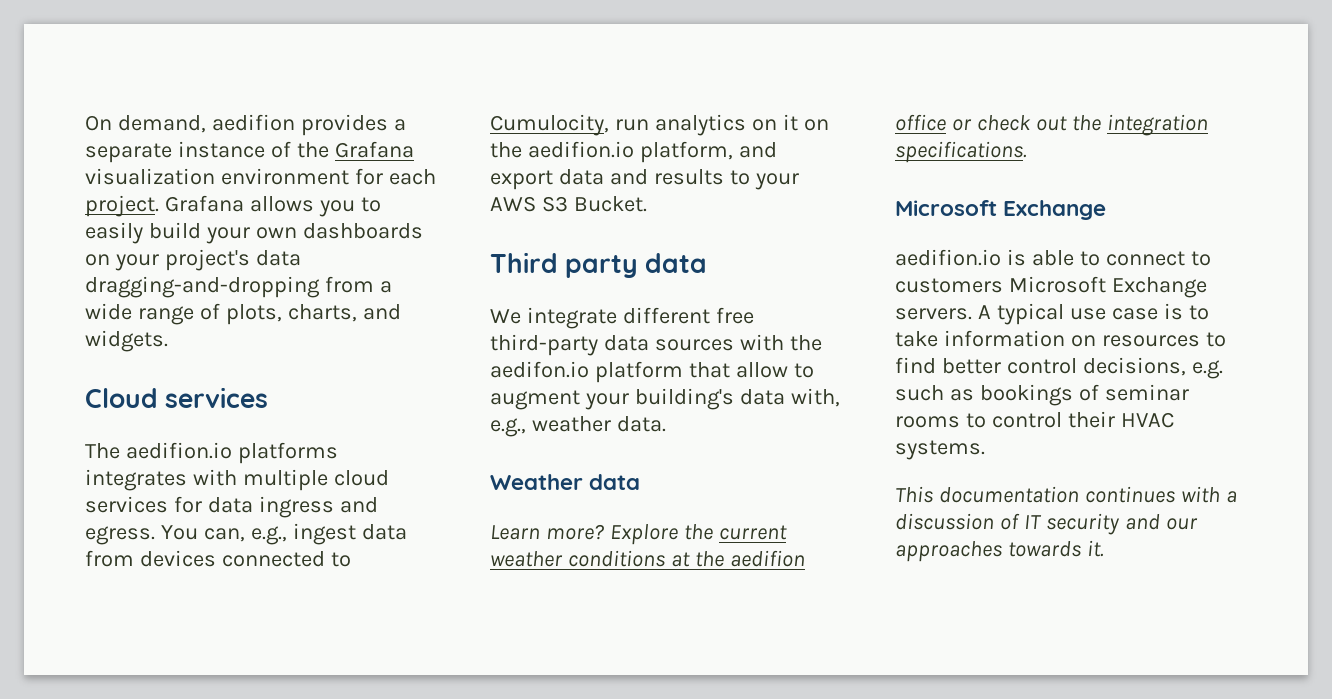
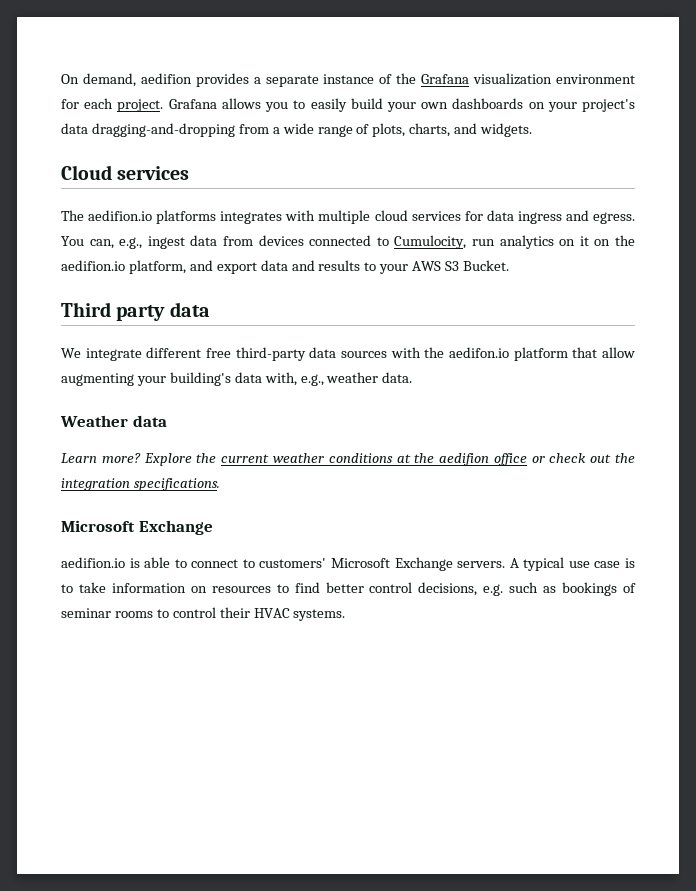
[793,363,814,378] [490,390,580,410] to augment -> [61,373,134,386] augmenting
[895,278,1003,293] customers -> [259,558,327,568] customers'
[895,486,1237,503] [895,513,1198,535] [895,540,1104,562] // This documentation continues with a discussion of IT security and our approaches towards it. -> (346, 615) none

